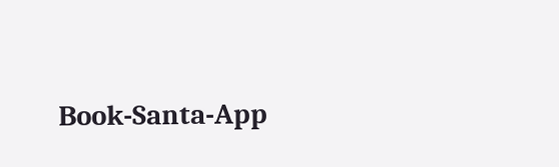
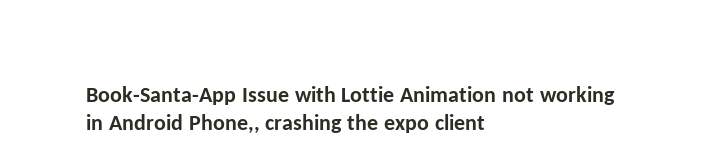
(268, 117) none -> [241,86,615,105] [86,114,485,134] Issue with Lottie Animation not working in Android Phone,, crashing the expo client

